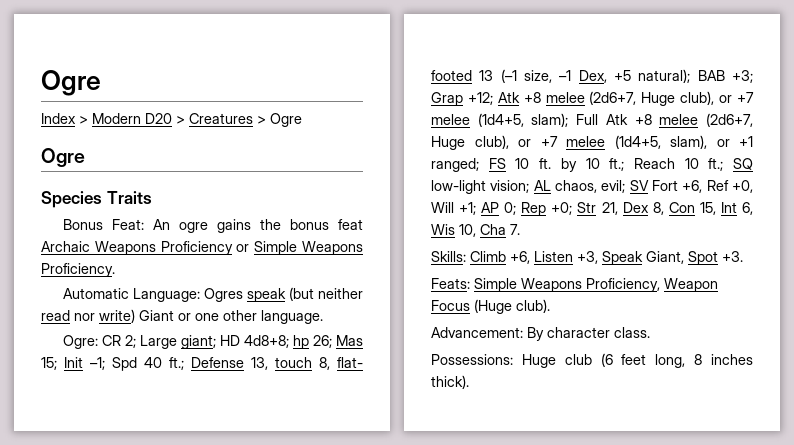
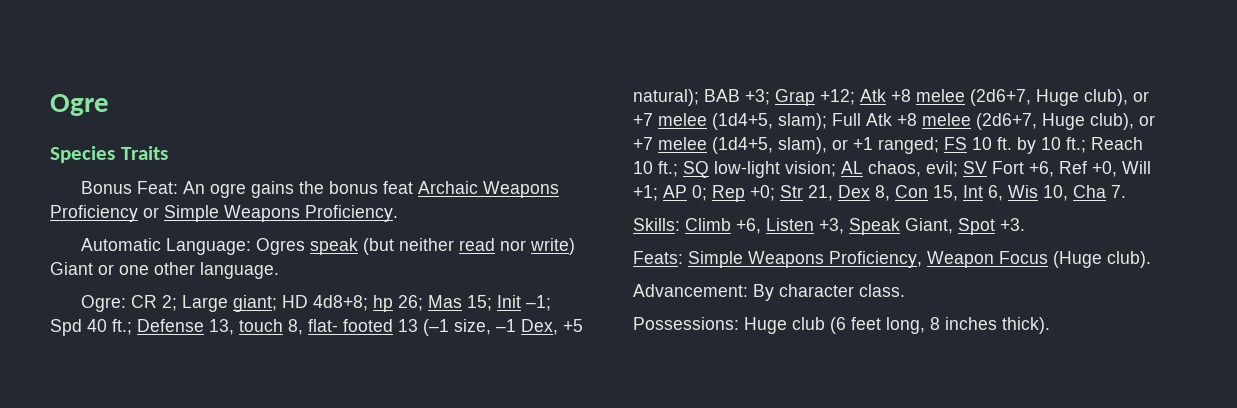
[41,70,101,96] [41,113,302,127] [41,148,85,167] Ogre // Index > Modern D20 > Creatures > Ogre // Ogre -> [50,94,109,116] Ogre

